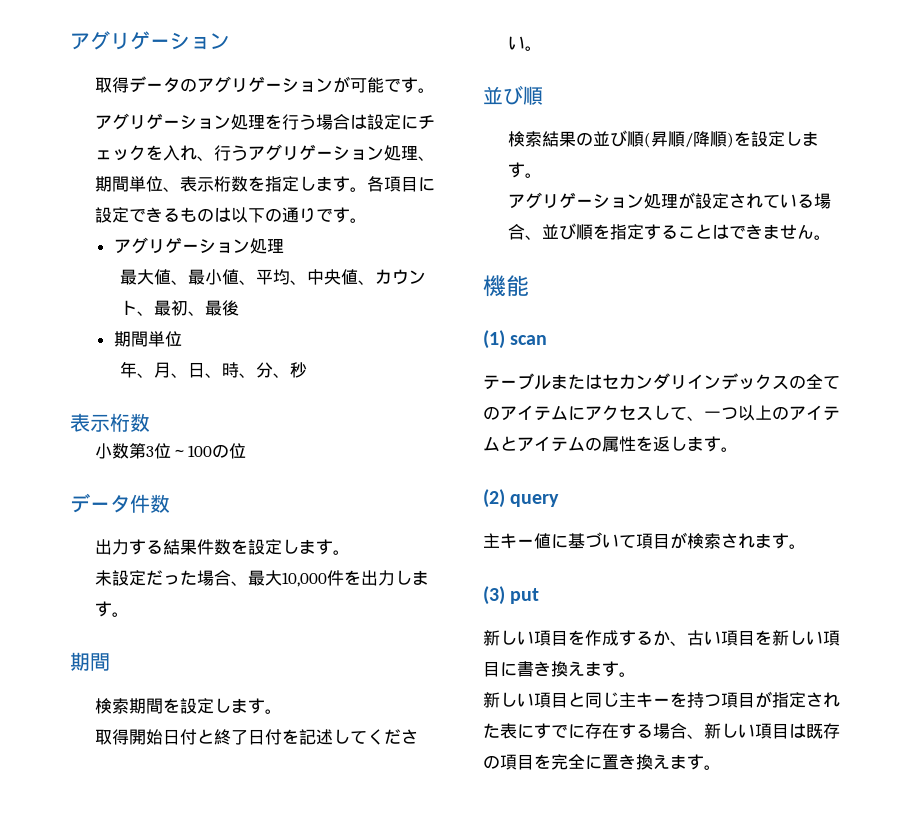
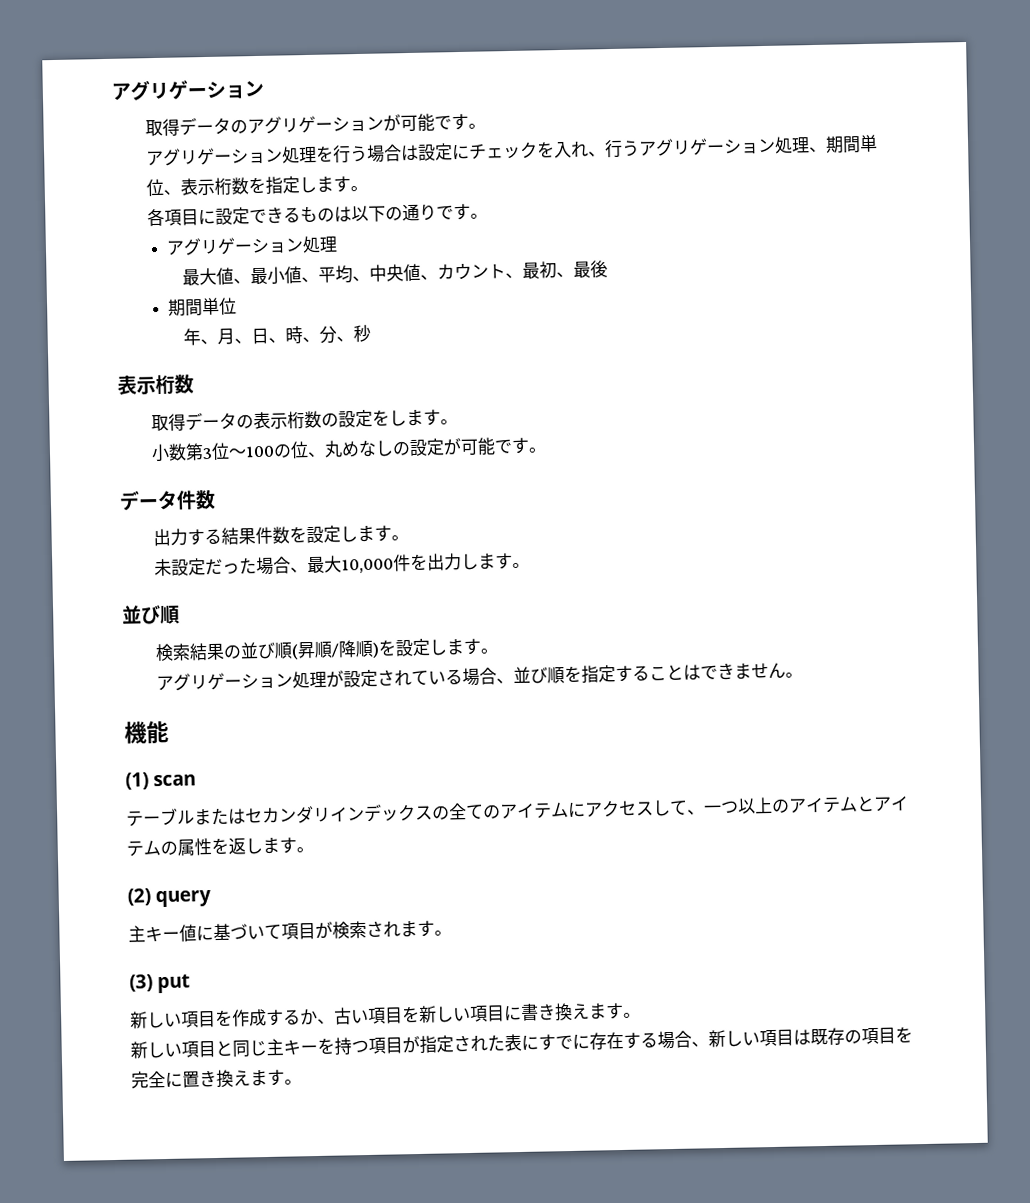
(367, 189) none -> (369, 188) //
(150, 422) none -> [151,409,459,432] // 取得データの表示桁数の設定をします。
(246, 451) none -> [308,437,548,458] 、丸めなしの設定が可能です。
[70,652,110,671] [94,698,282,714] [94,729,418,745] [507,36,542,51] // 期間 // 検索期間を設定します。 // 取得開始日付と終了日付を記述してください。 -> (531, 565) none

